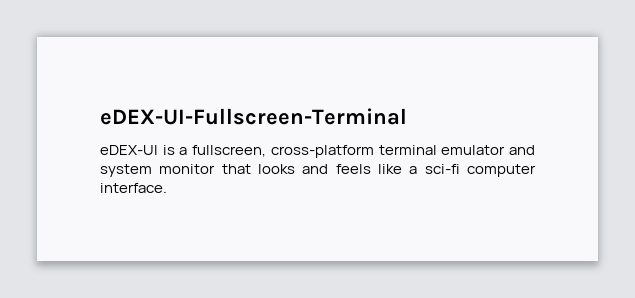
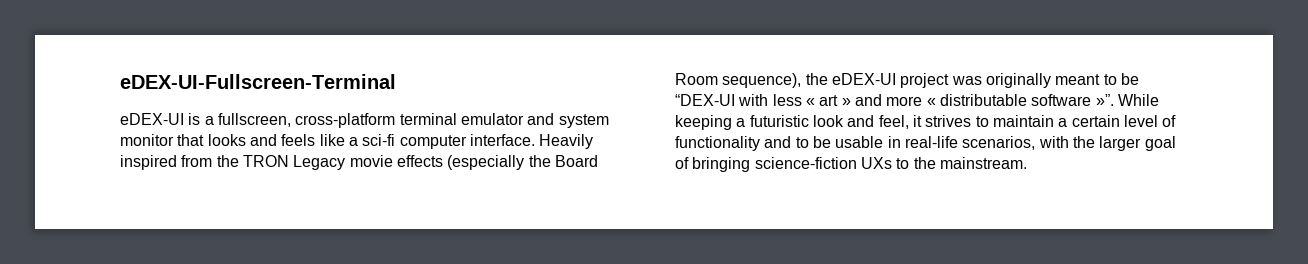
(167, 188) none -> [539,134,594,149] [120,155,598,170] [675,73,1139,88] [675,94,1159,106] [675,115,1177,130] [675,136,1176,151] [675,157,1027,172] Heavily inspired from the TRON Legacy movie effects (especially the Board Room sequence), the eDEX-UI project was originally meant to be “DEX-UI with less « art » and more « distributable software »”. While keeping a futuristic look and feel, it strives to maintain a certain level of functionality and to be usable in real-life scenarios, with the larger goal of bringing science-fiction UXs to the mainstream.

